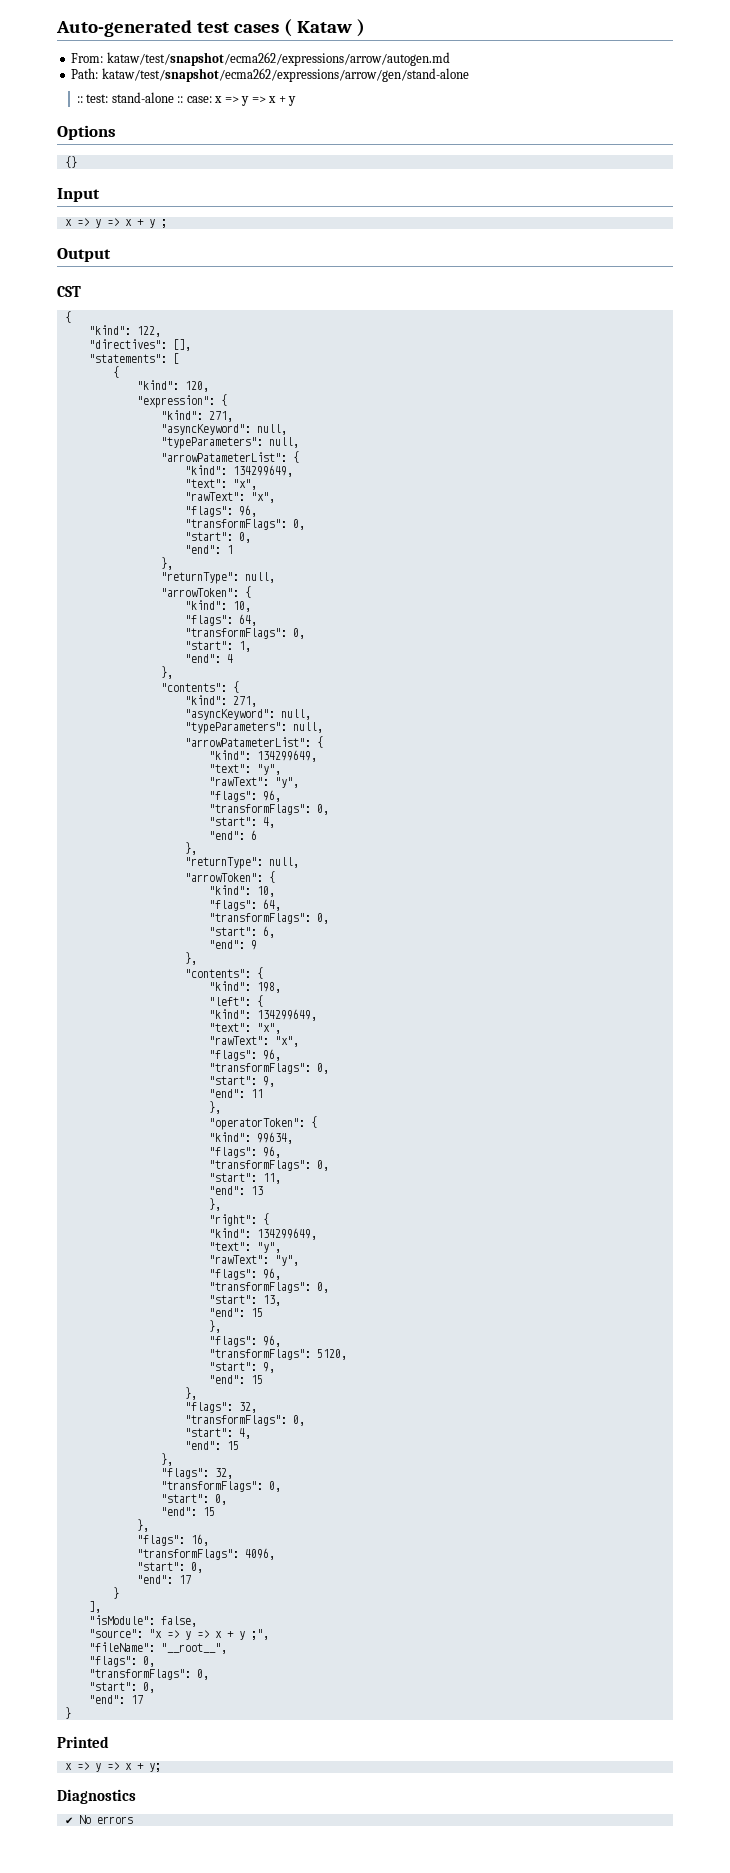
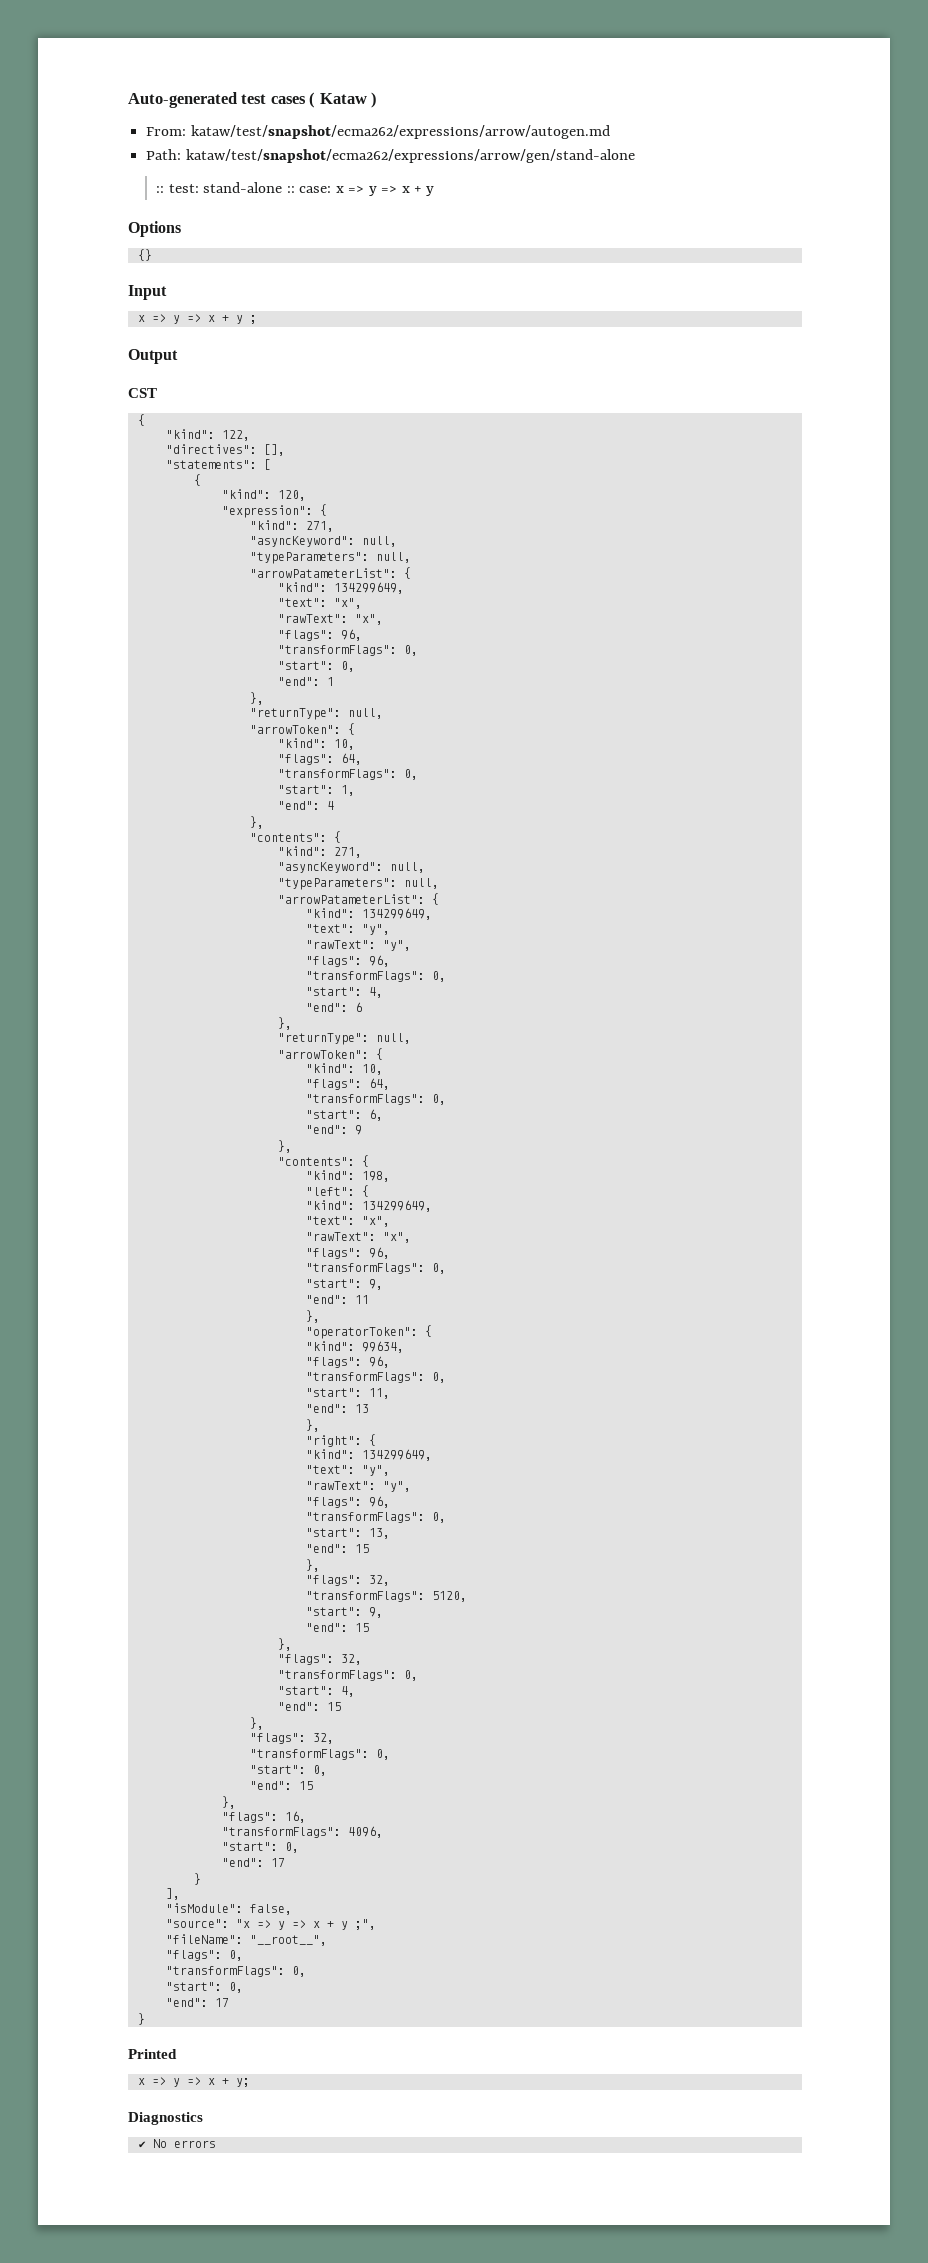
[262,1335,281,1347] 96, -> [368,1575,390,1586] 32,

